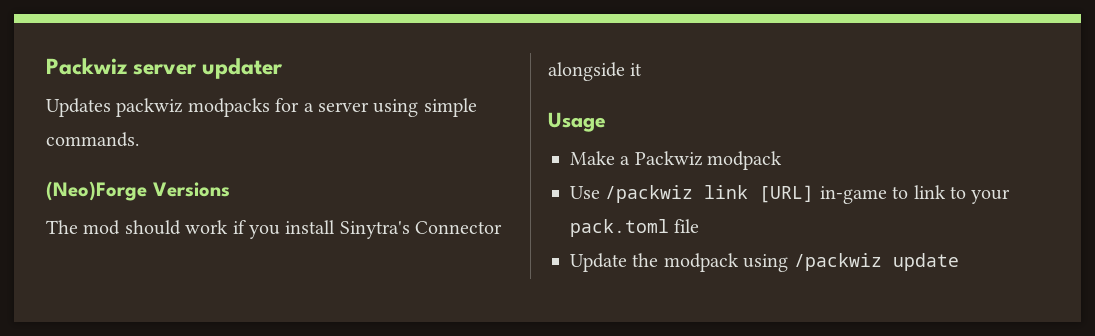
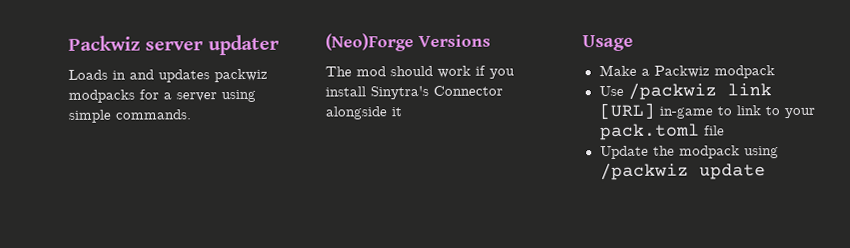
[46,98,111,117] Updates -> [68,69,210,83] Loads in and updates

